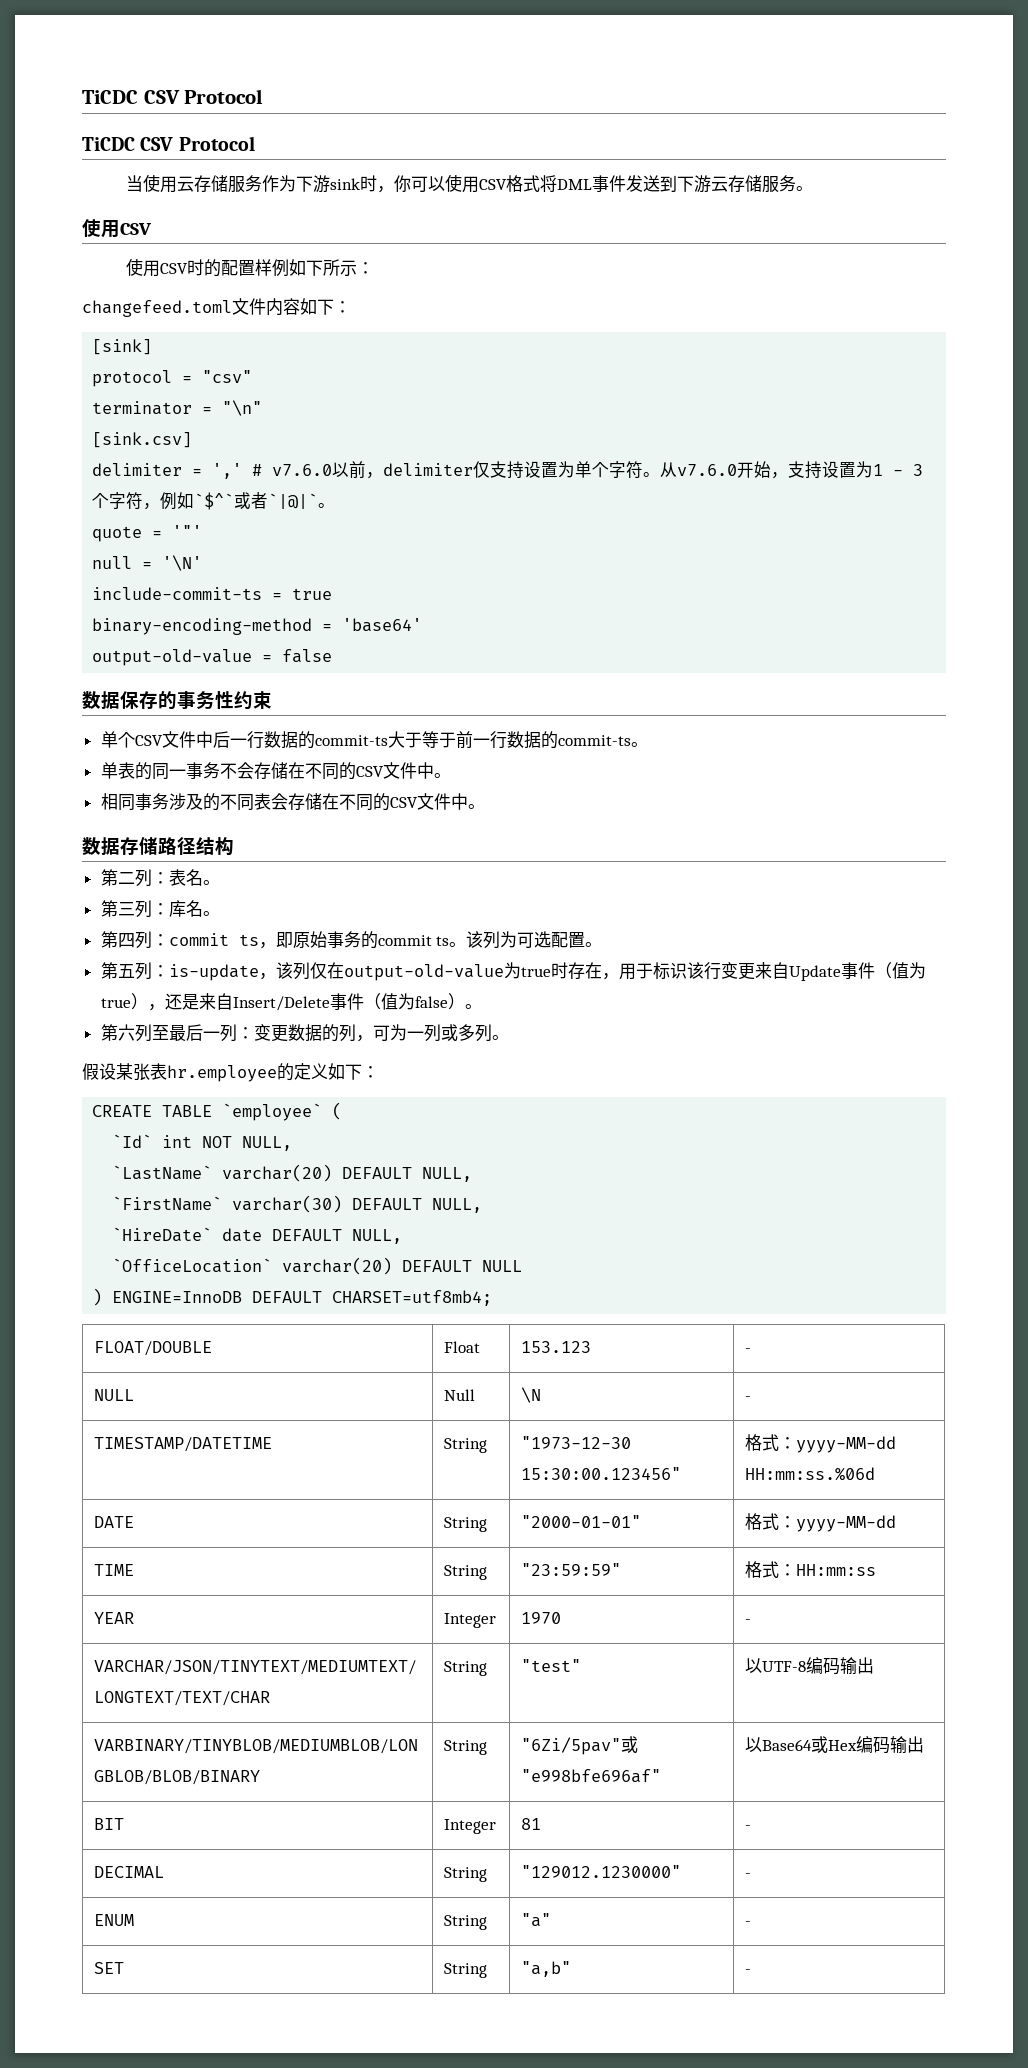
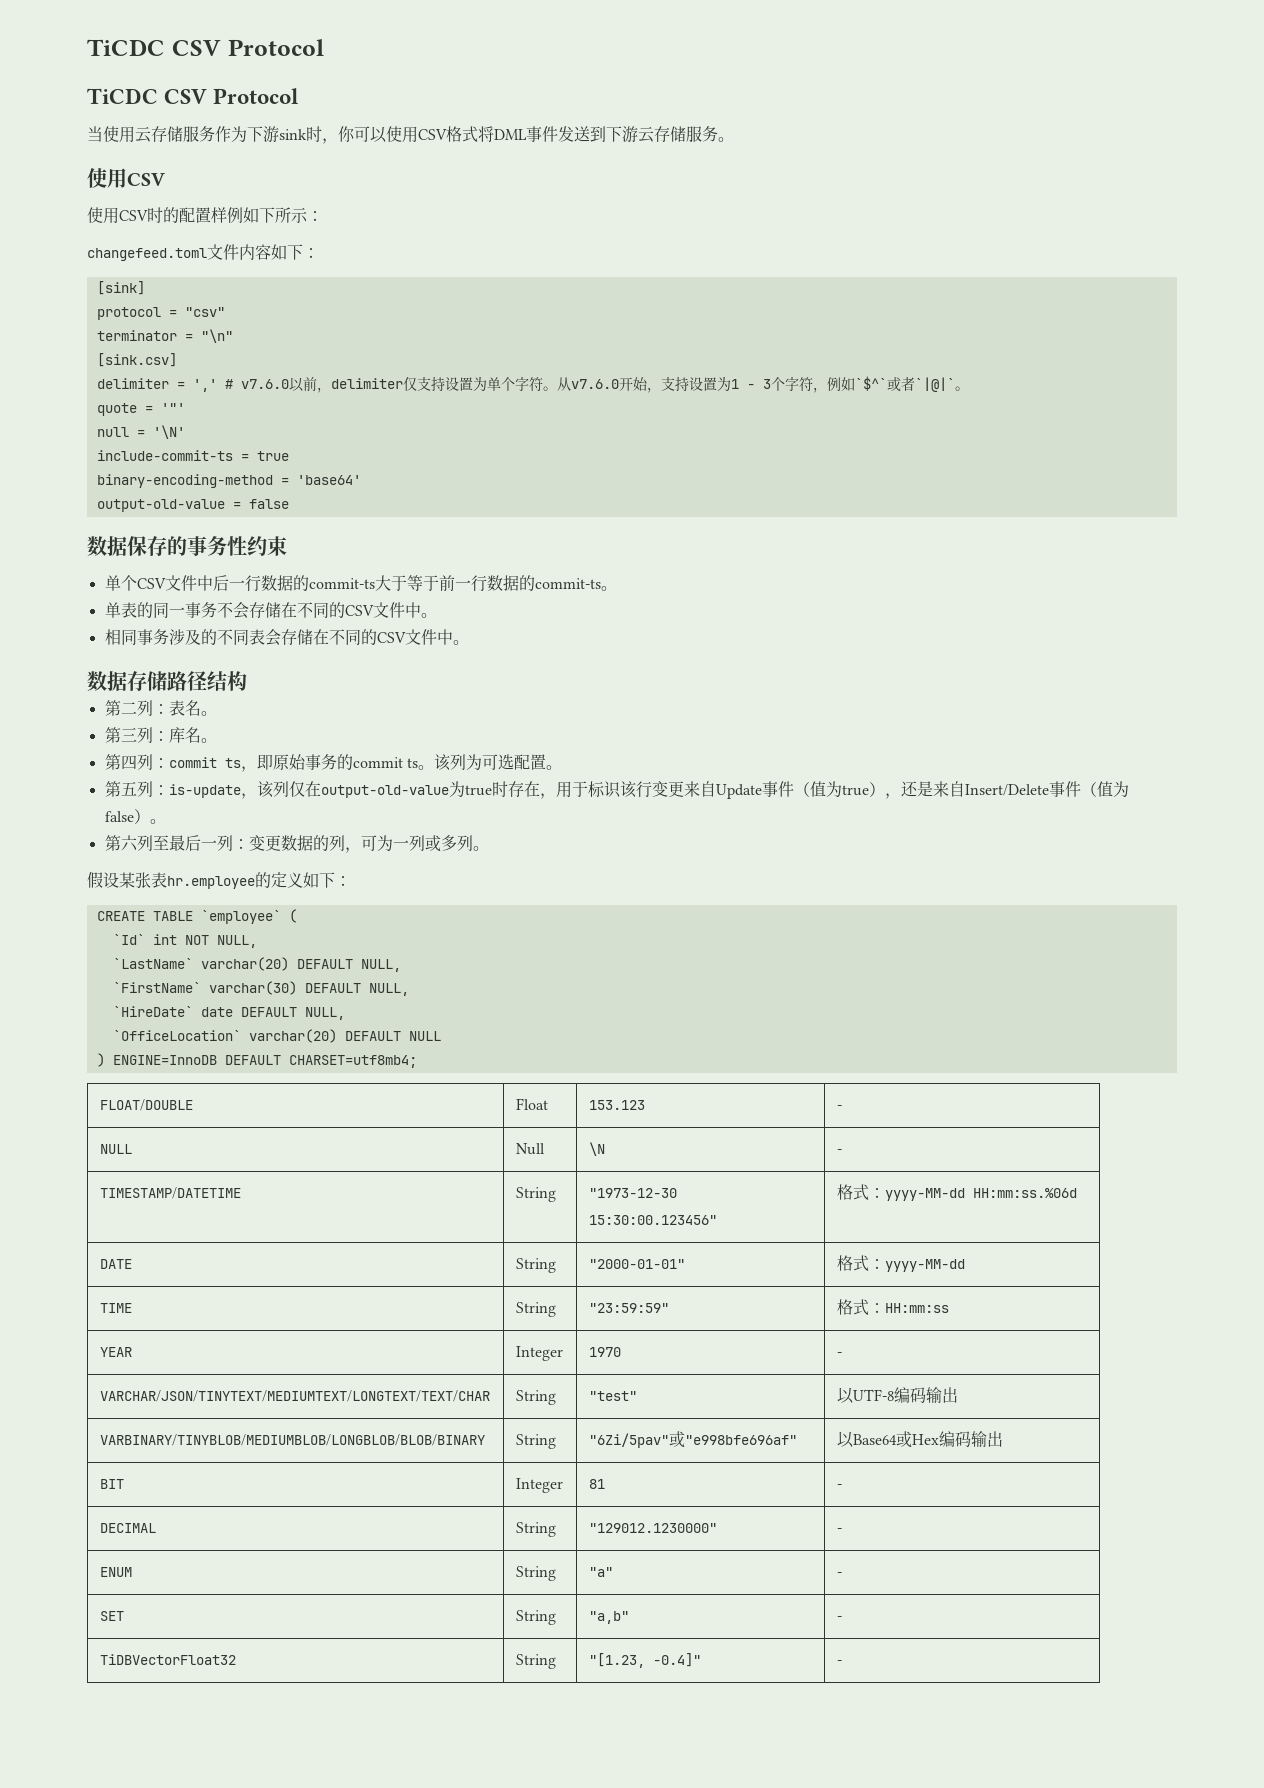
(751, 1971) none -> [99,1654,236,1665] [515,1654,556,1669] [588,1653,701,1668] [836,1660,842,1665] // TiDBVectorFloat32 | String | "[1.23, -0.4]" | -

